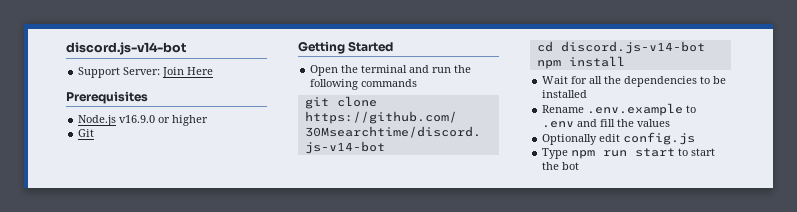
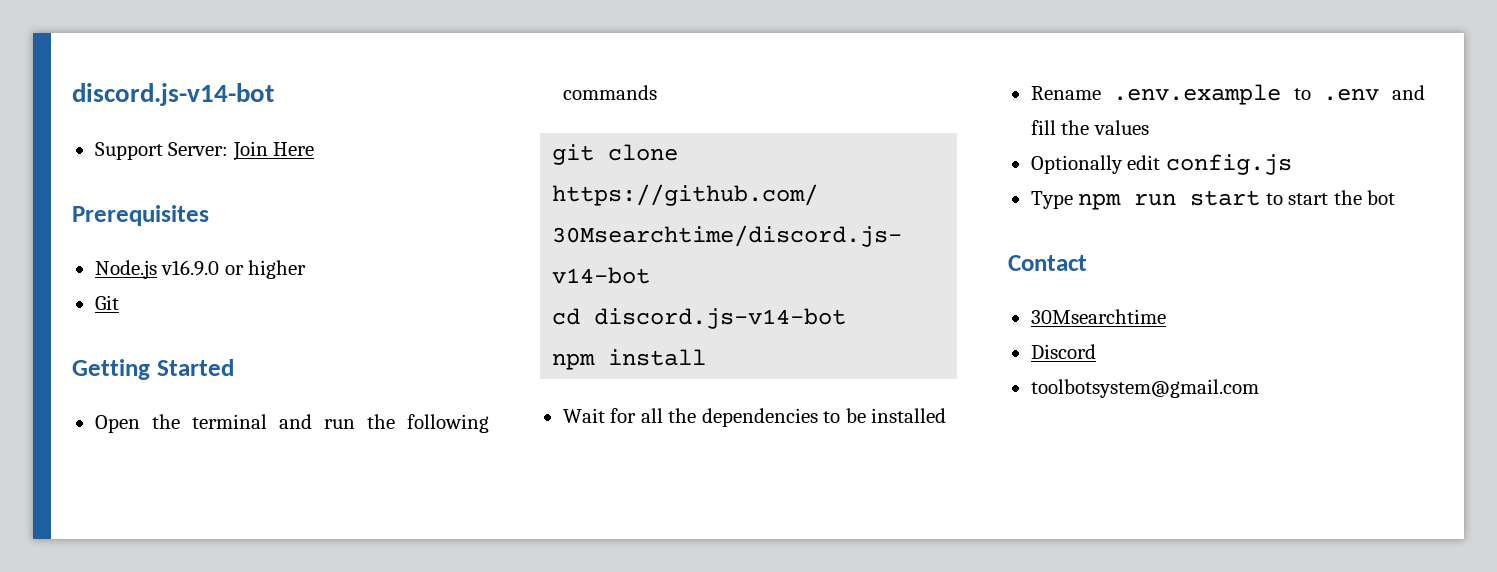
(580, 166) none -> [1008,255,1087,271] [1030,309,1166,324] [1030,344,1096,359] [1030,379,1259,398] // Contact // 30Msearchtime // Discord // toolbotsystem@gmail.com

